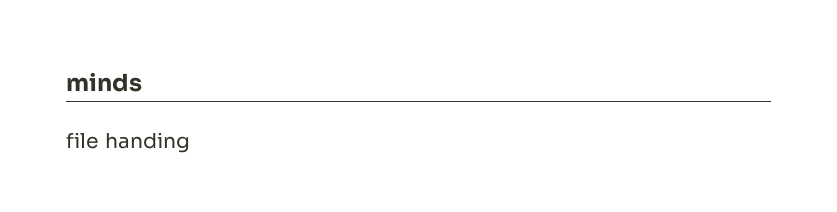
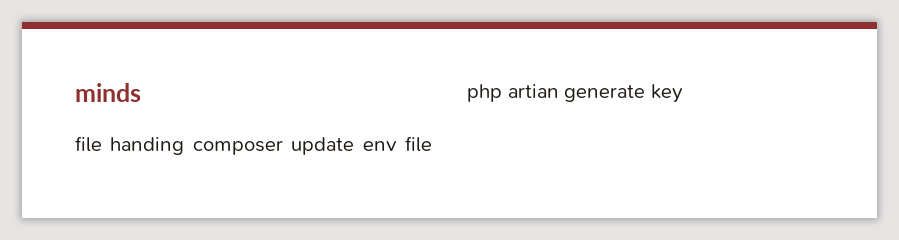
(190, 142) none -> [192,136,433,155] [467,84,683,103] composer update env file php artian generate key

